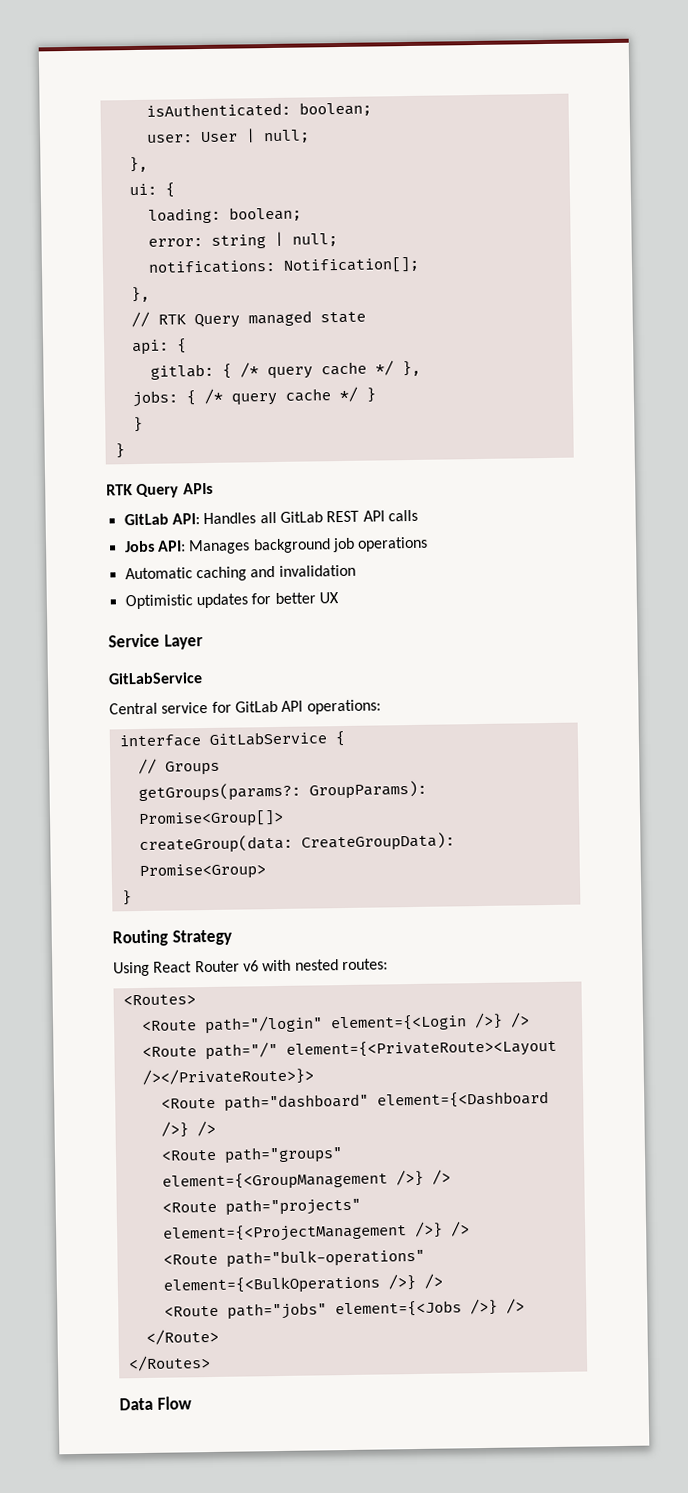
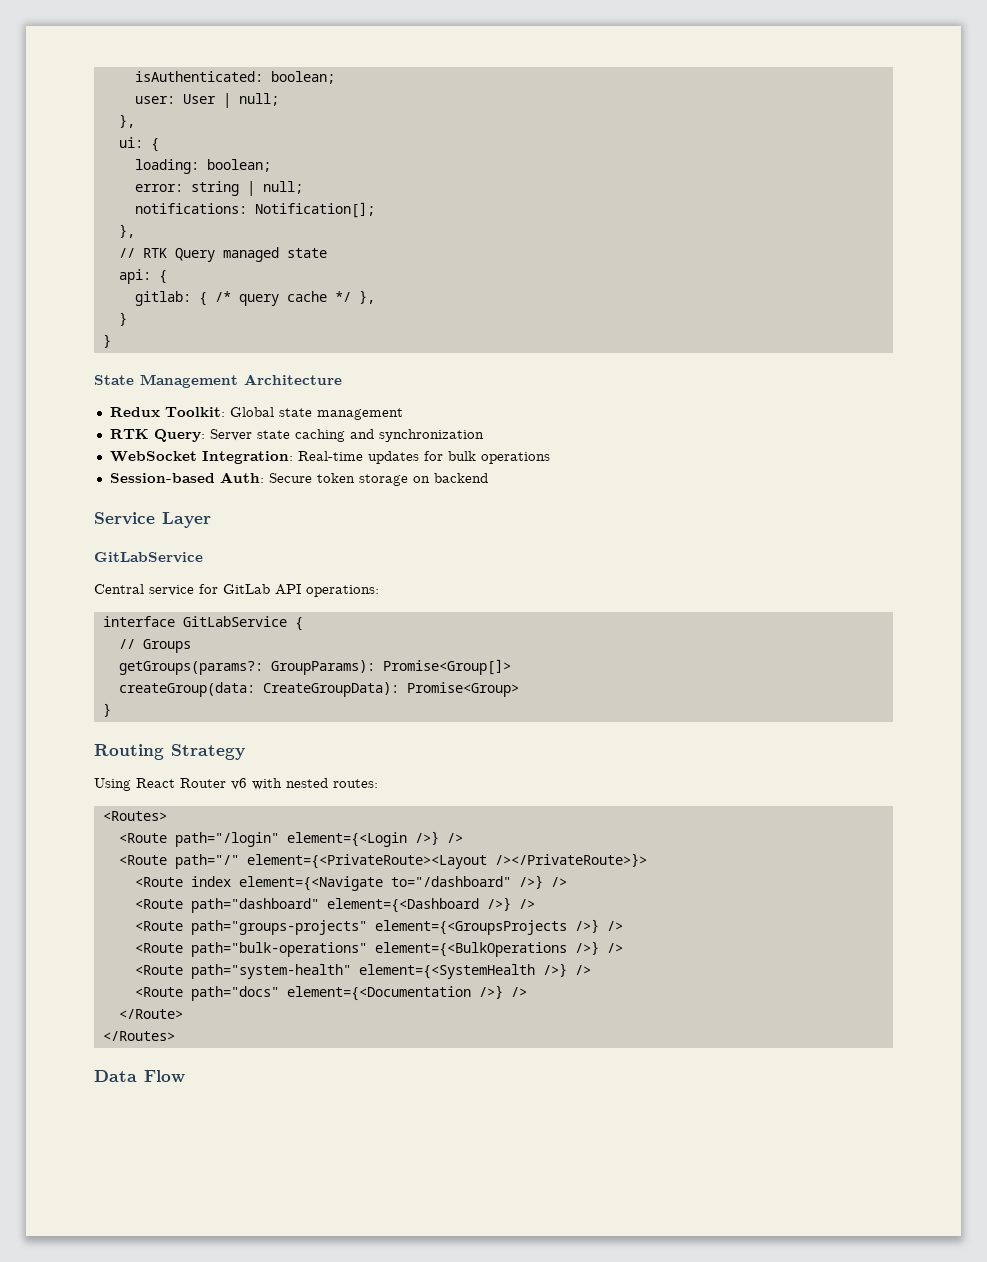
[131,386,376,408] [132,416,143,433] [114,443,125,459] [106,482,213,499] [123,509,418,526] [123,536,429,555] [124,564,356,582] [124,592,339,610] jobs: { /* query cache */ } // } // } // RTK Query APIs // GitLab API: Handles all GitLab REST API calls // Jobs API: Manages background job operations // Automatic caching and invalidation // Optimistic updates for better UX -> [118,312,127,326] [102,334,111,348] [94,374,342,388] [109,407,403,420] [109,429,484,442] [109,451,550,464] [109,472,488,486] } // } // State Management Architecture // Redux Toolkit: Global state management // RTK Query: Server state caching and synchronization // WebSocket Integration: Real-time updates for bulk operations // Session-based Auth: Secure token storage on backend
(314, 1076) none -> [134,875,567,891] // <Route index element={<Navigate to="/dashboard" />} />
[223,1146,343,1164] [161,1169,451,1191] [161,1197,361,1216] [162,1223,407,1243] path="groups" element={<GroupManagement />} /> // <Route path="projects" element={<ProjectManagement -> [190,920,567,935] path="groups-projects" element={<GroupsProjects
[226,1300,462,1320] path="jobs" element={<Jobs -> [190,963,591,979] [134,986,471,1001] path="system-health" element={<SystemHealth />} /> // <Route path="docs" element={<Documentation

